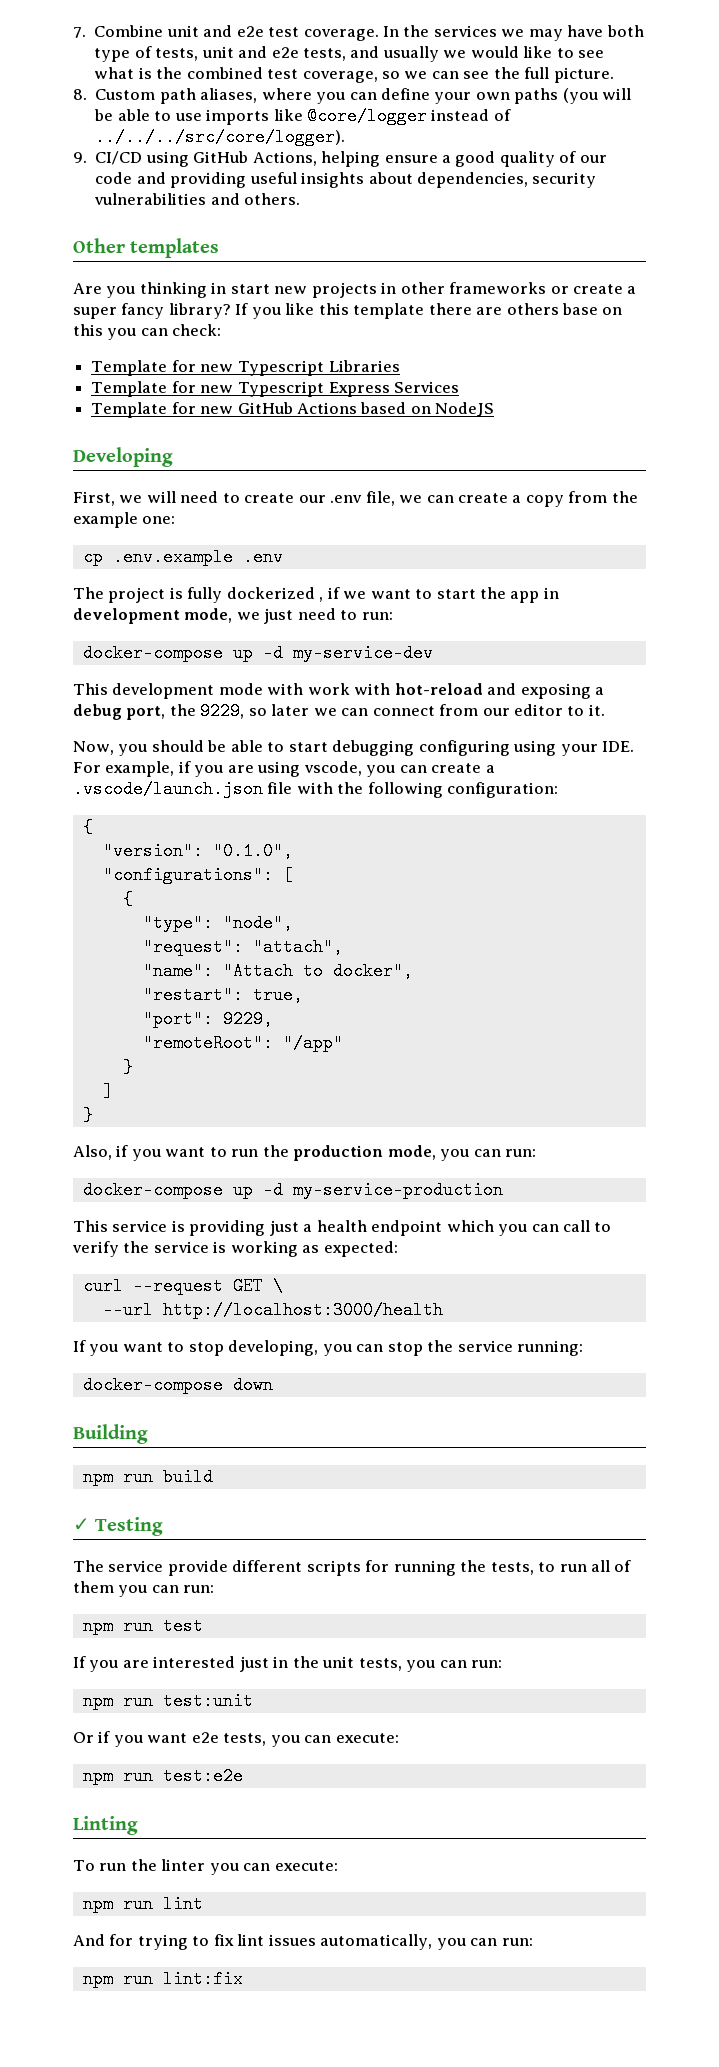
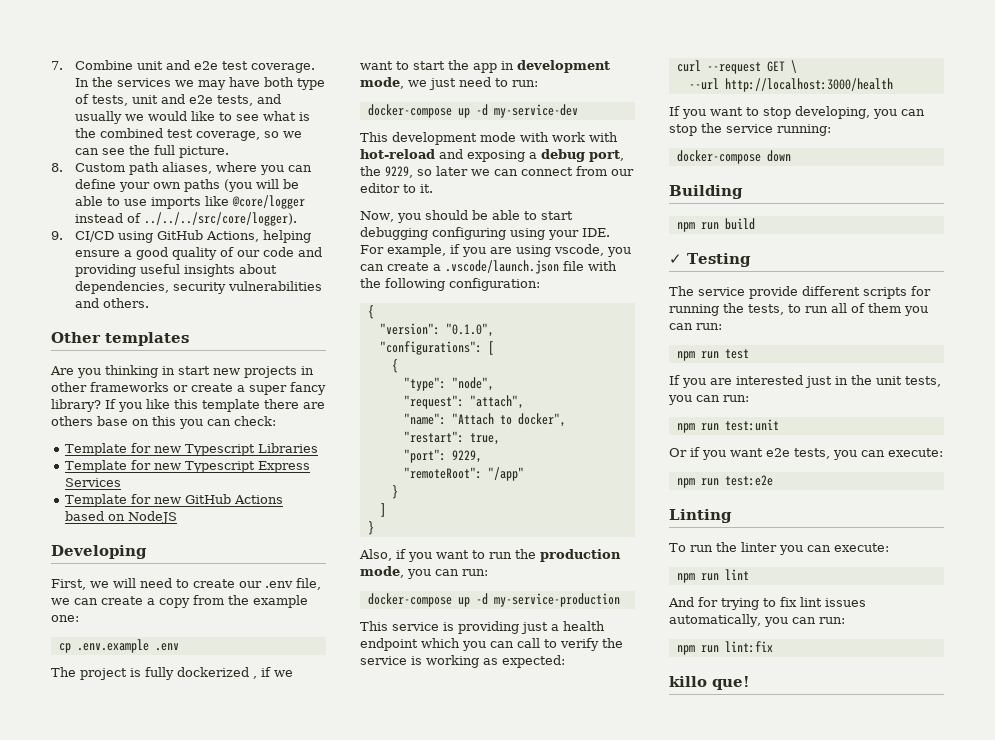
(243, 1979) none -> [669,676,750,690] // killo que!

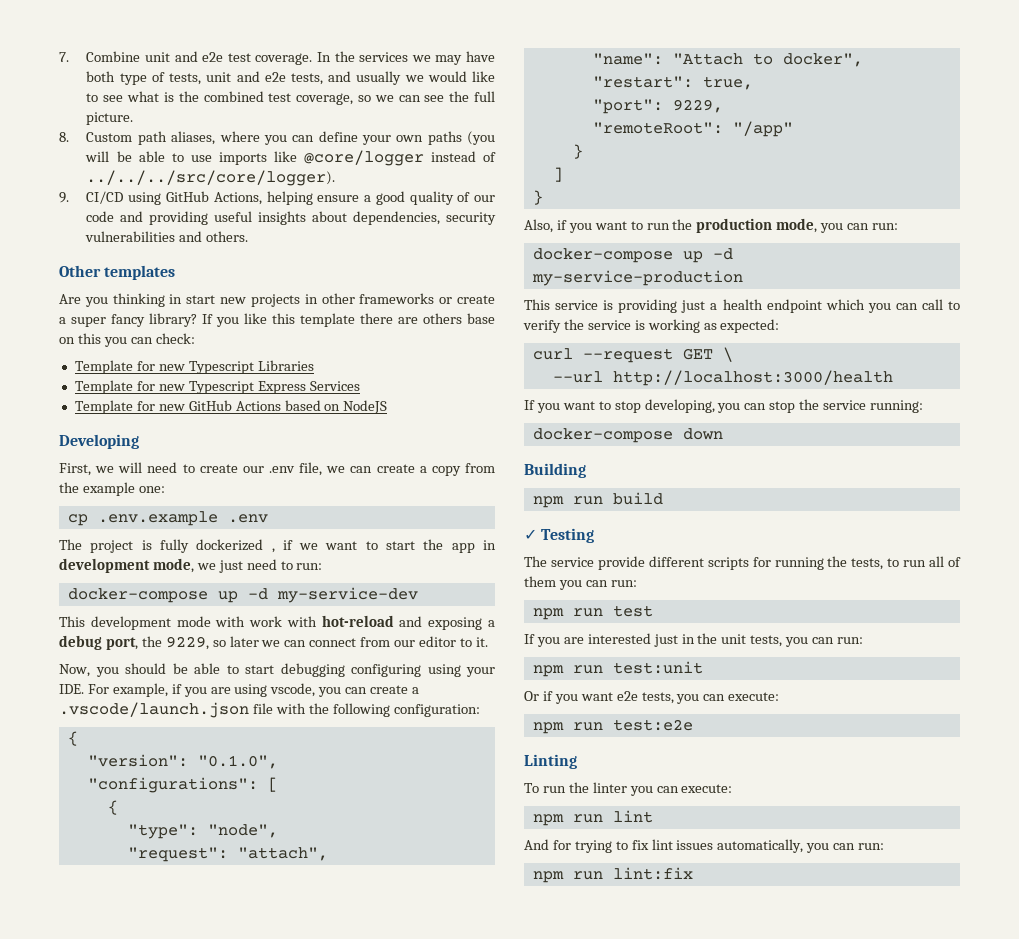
[669,676,750,690] // killo que! -> (693, 873) none

